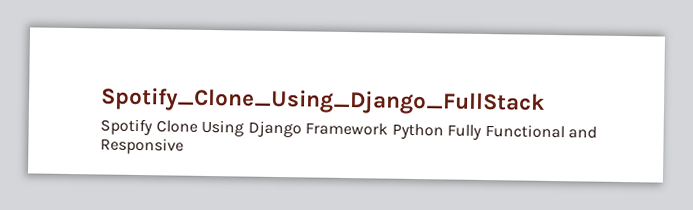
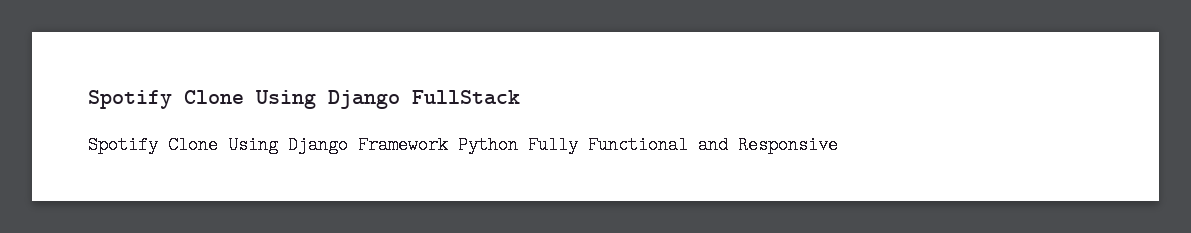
[100,87,545,116] Spotify_Clone_Using_Django_FullStack -> [88,90,520,109] Spotify Clone Using Django FullStack

